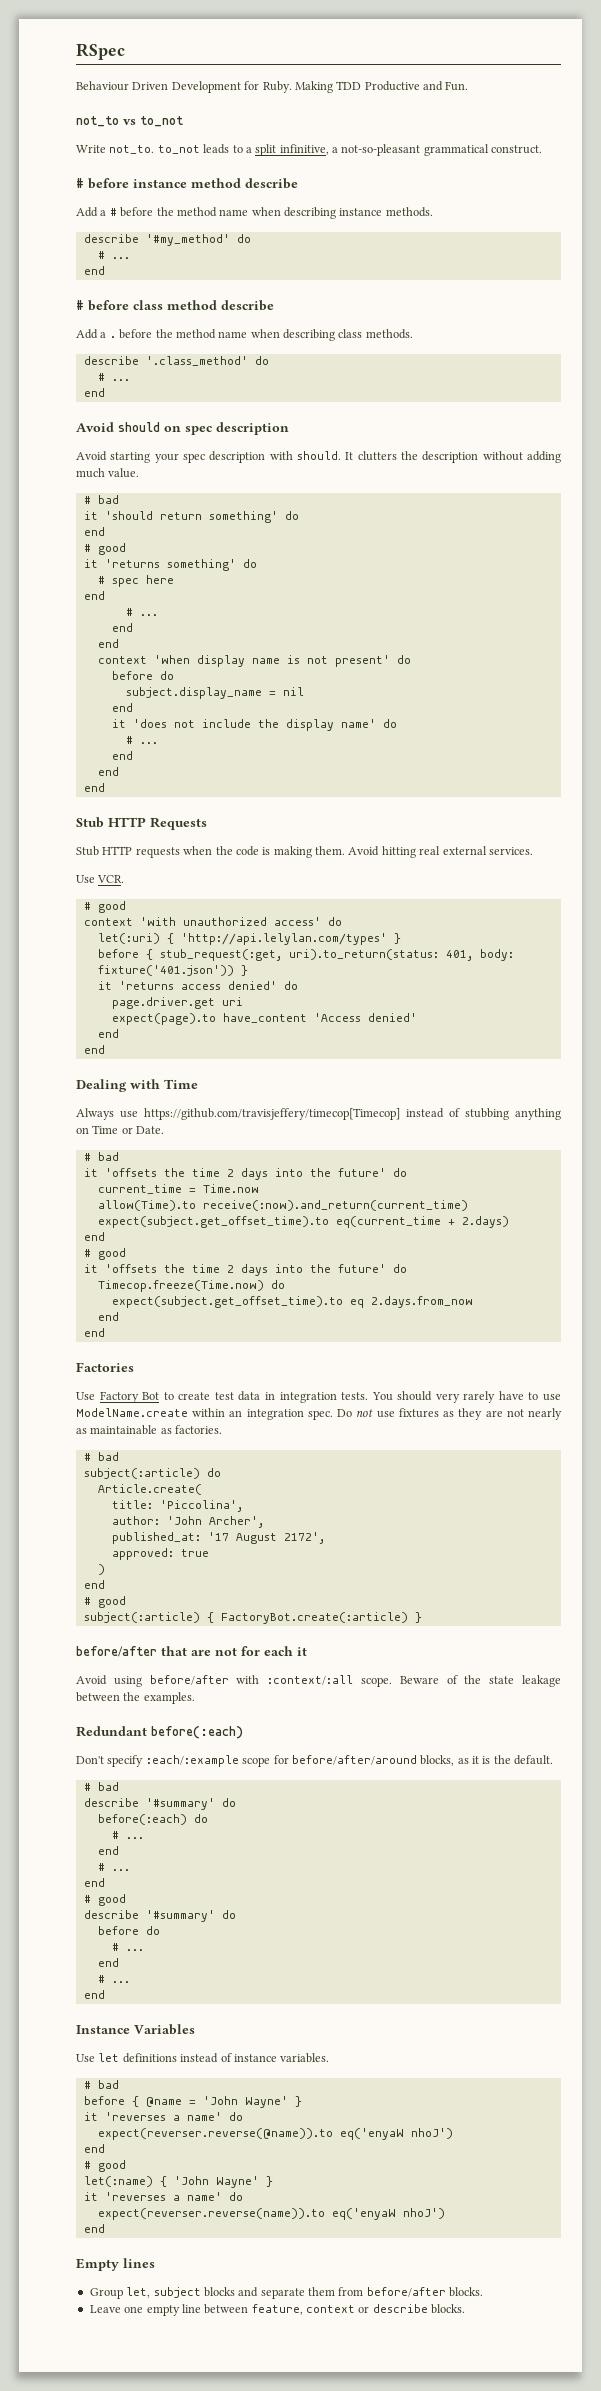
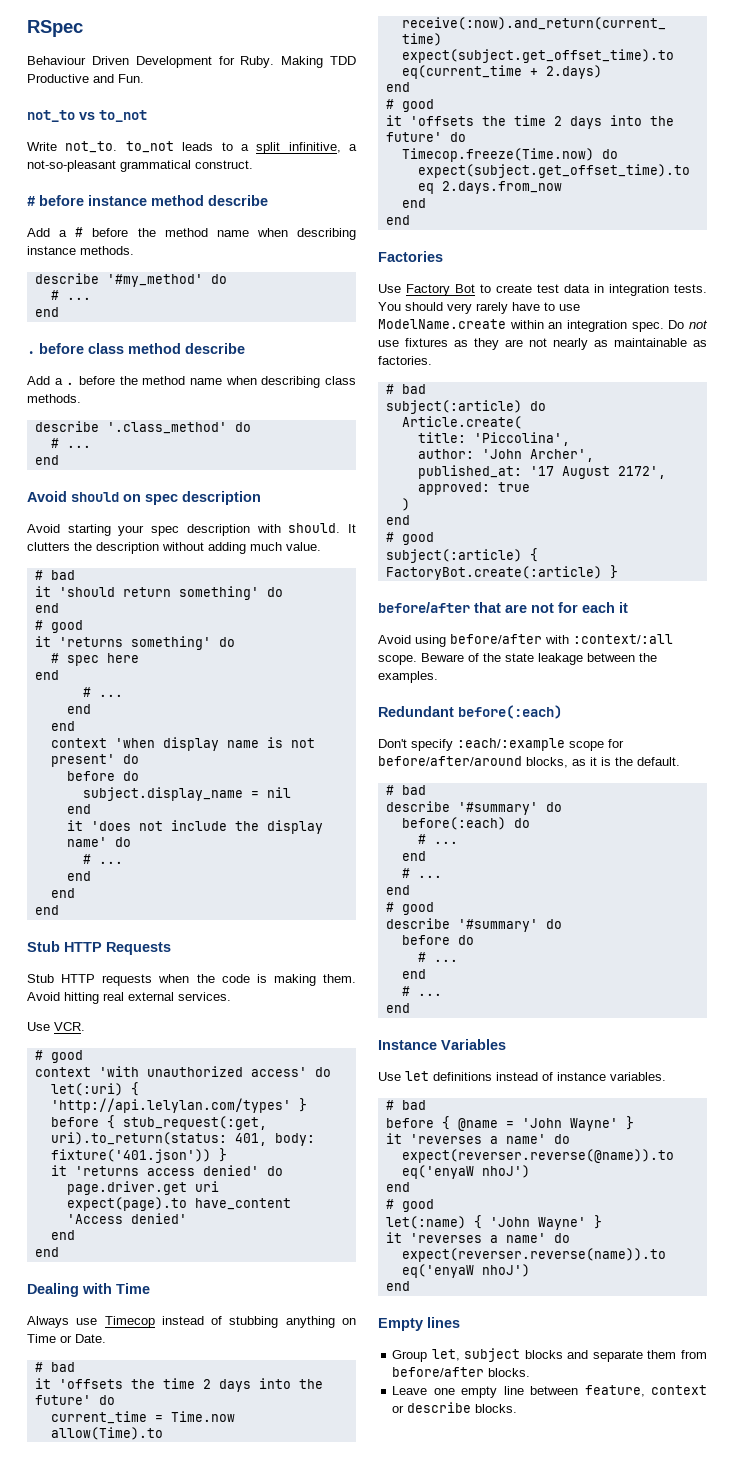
[76,300,84,310] # -> [27,351,35,354] .
[144,1108,400,1120] https://github.com/travisjeffery/timecop[Timecop] -> [104,1316,155,1328] Timecop

